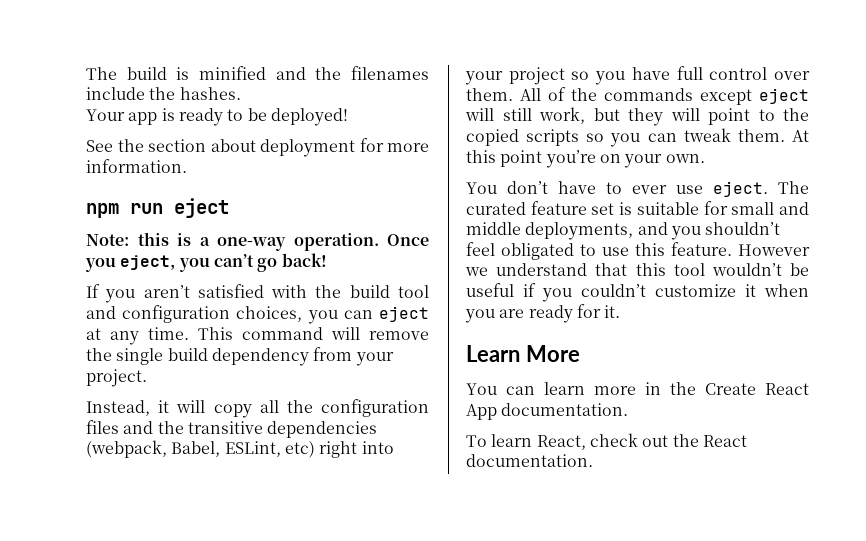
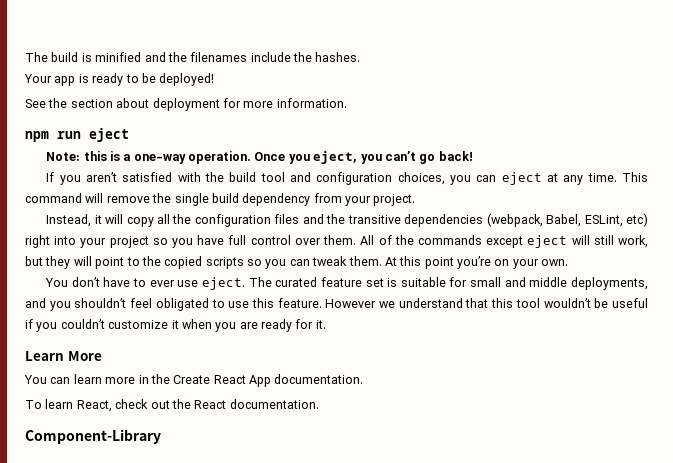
(593, 460) none -> [25,429,161,444] // Component-Library

